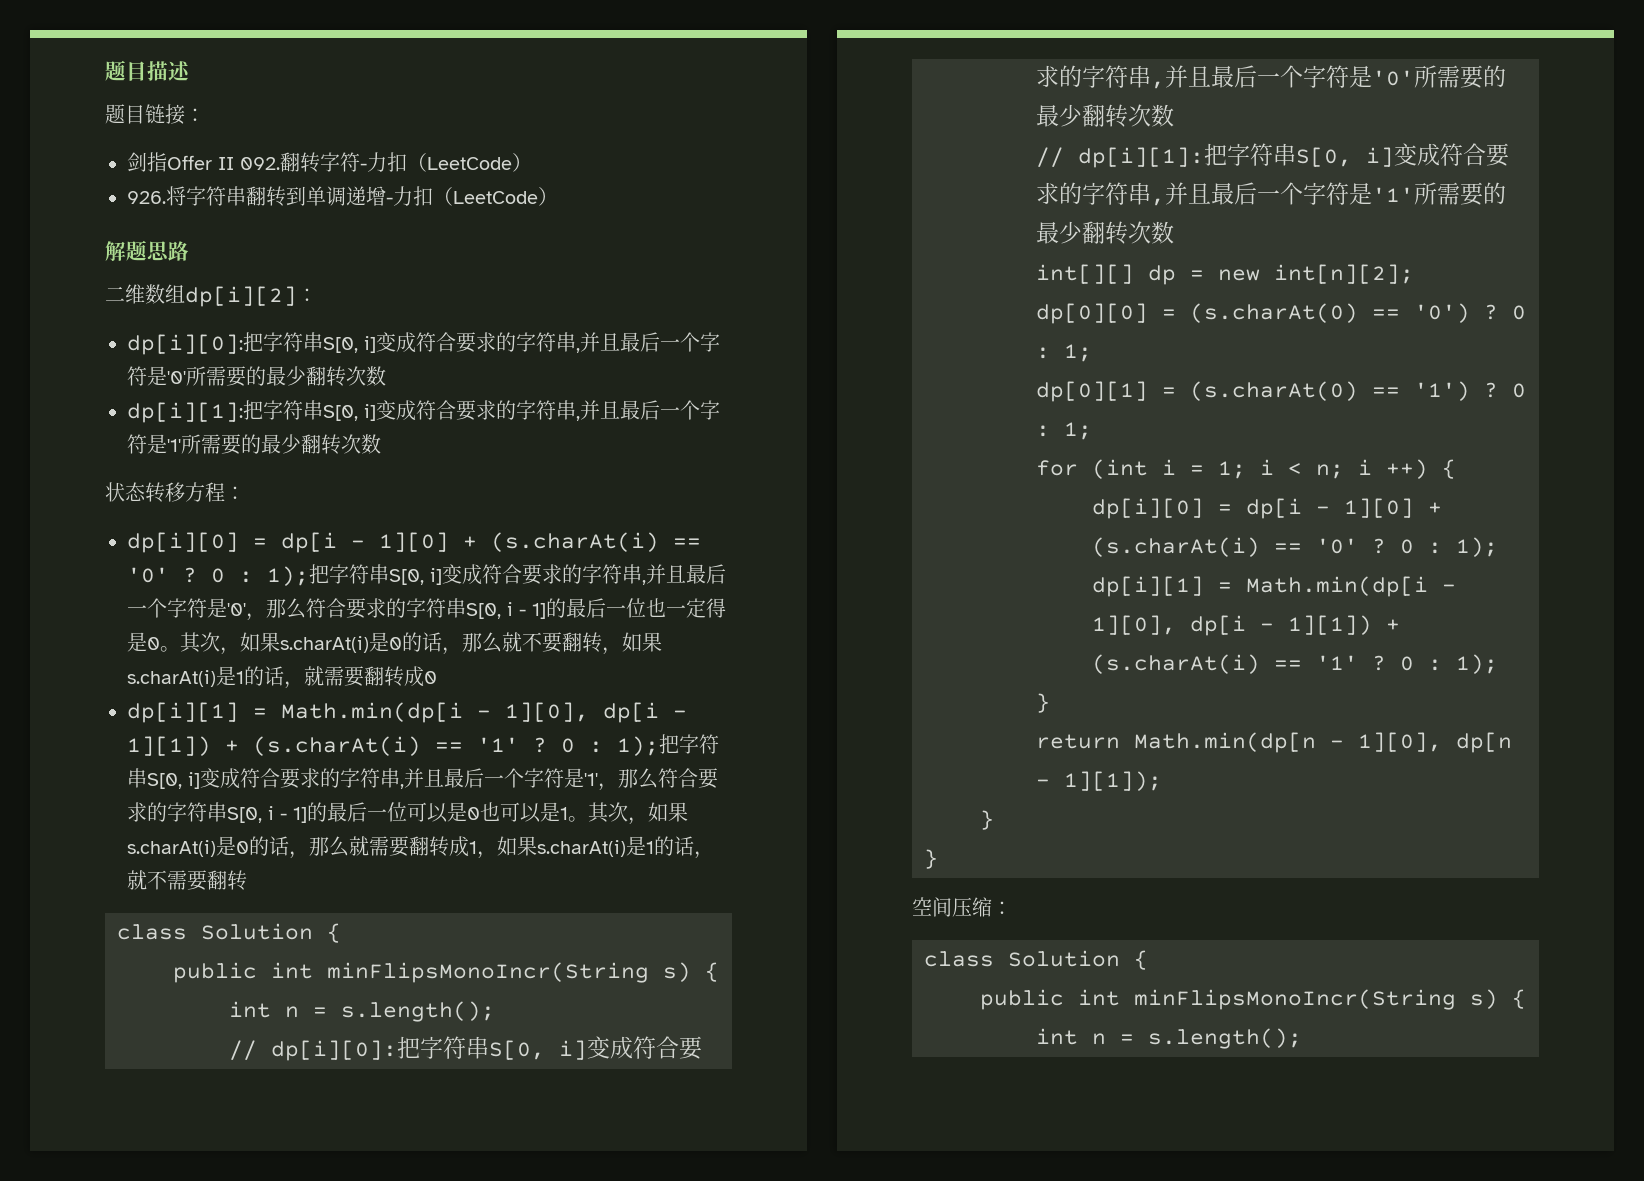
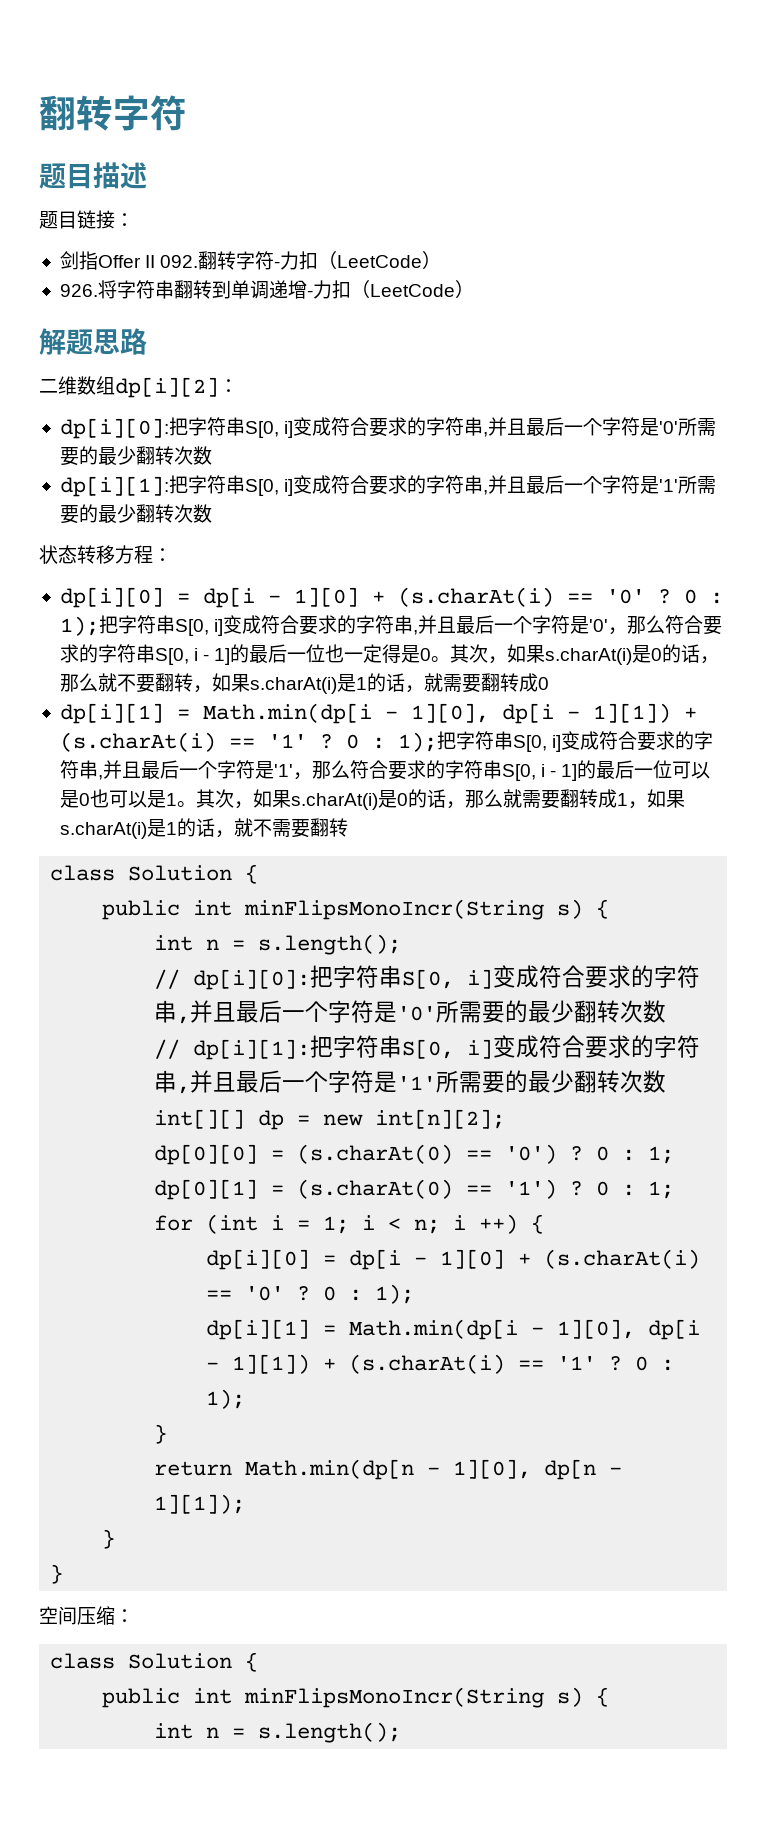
(105, 70) none -> [39,95,187,131] 翻转字符 //

